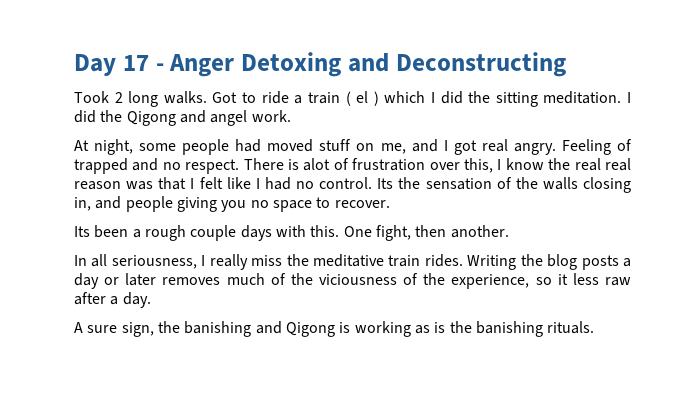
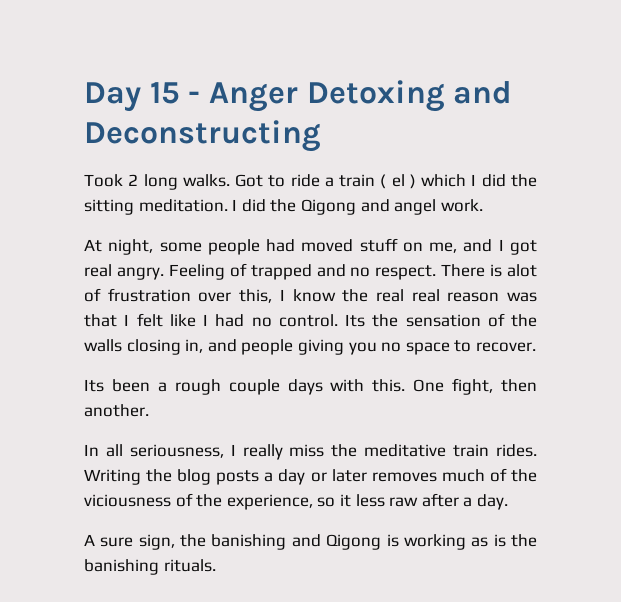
[122,55,149,71] 17 -> [149,82,180,104] 15

